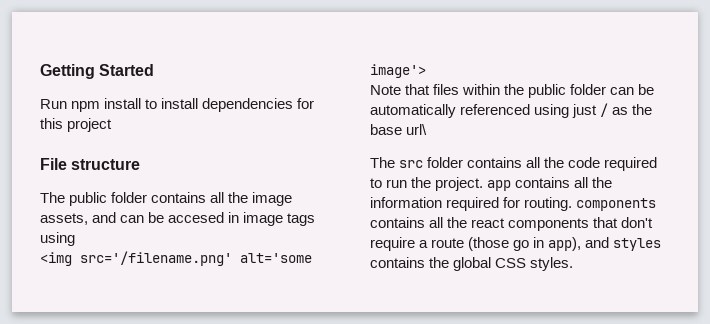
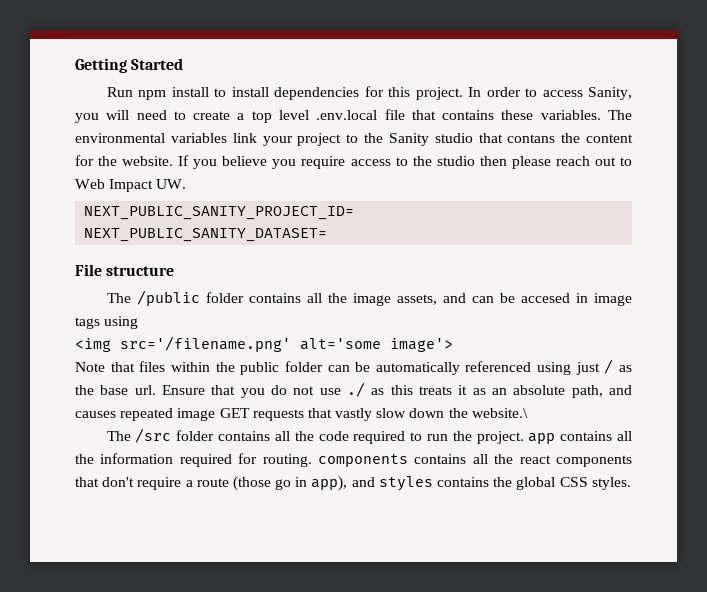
[67,118,113,132] project -> [415,87,632,100] [75,109,632,123] [75,133,633,146] [75,155,632,169] [75,179,187,192] [84,206,355,220] [84,228,328,242] project. In order to access Sanity, you will need to create a top level .env.local file that contains these variables. The environmental variables link your project to the Sanity studio that contans the content for the website. If you believe you require access to the studio then please reach out to Web Impact UW. // NEXT_PUBLIC_SANITY_PROJECT_ID= // NEXT_PUBLIC_SANITY_DATASET=
[69,192,108,206] public -> [136,290,200,306] /public
[406,124,428,135] [370,157,424,168] url\ // The src -> [134,382,632,398] [75,408,528,421] [106,428,172,443] url. Ensure that you do not use ./ as this treats it as an absolute path, and causes repeated image GET requests that vastly slow down the website.\ // The /src

